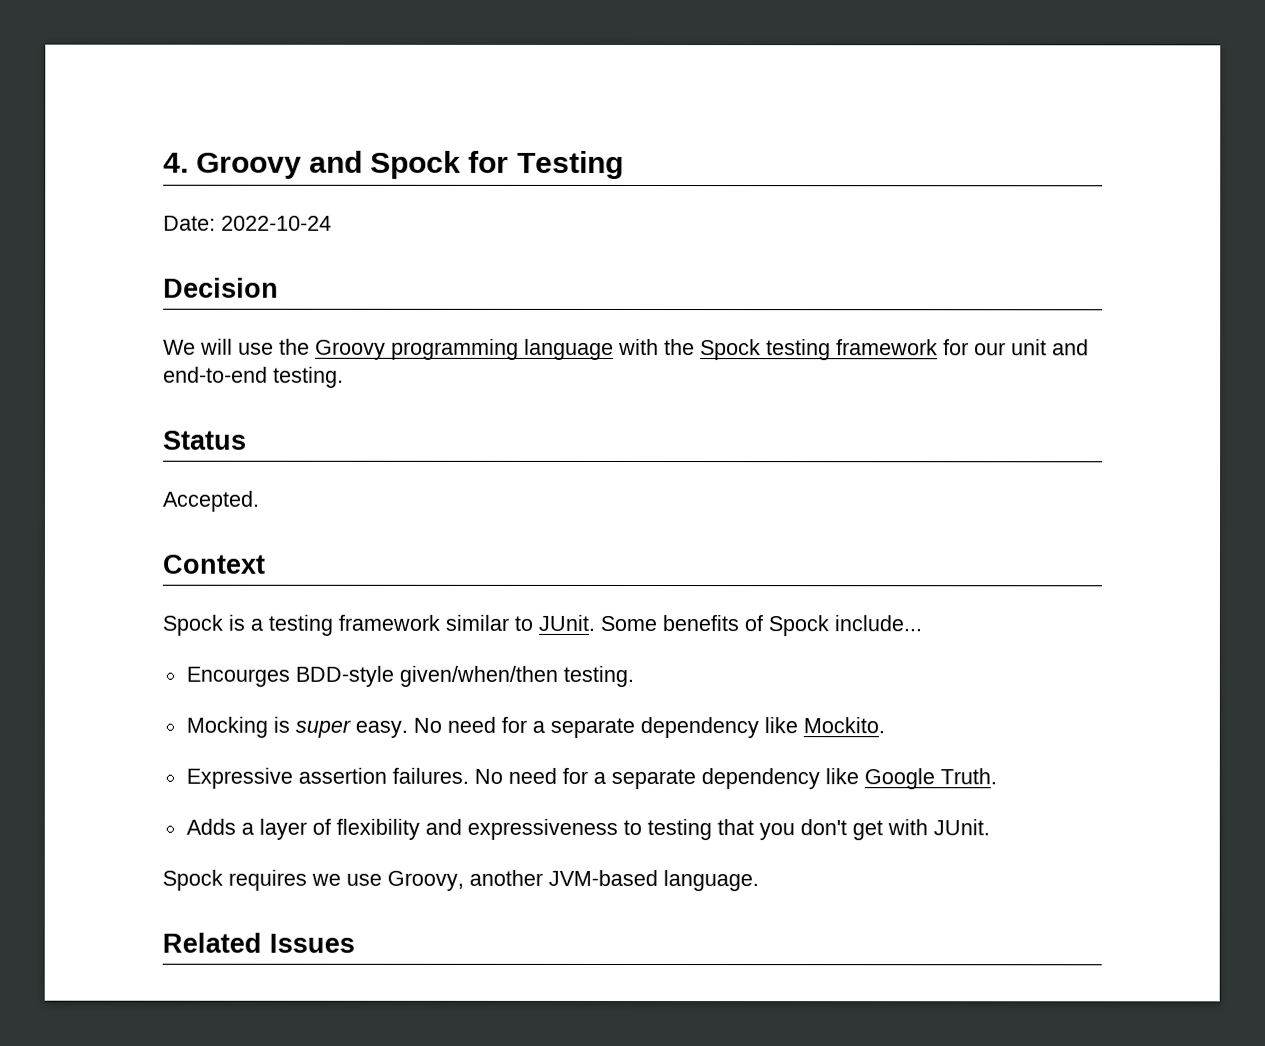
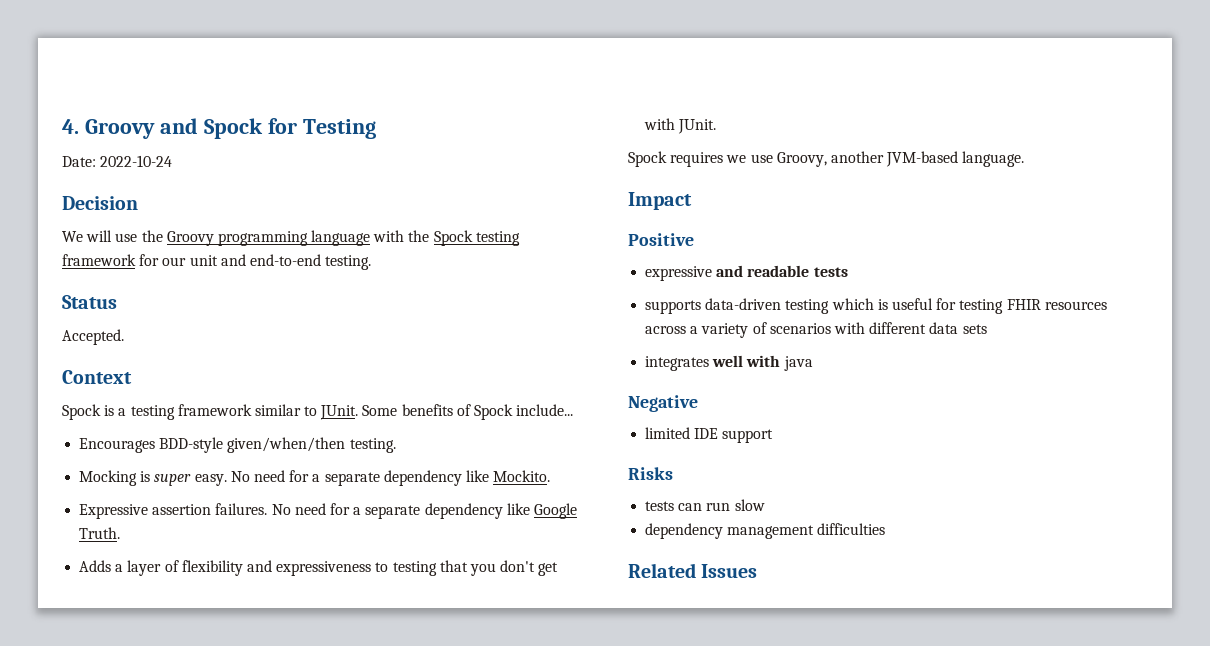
[185,666,290,687] Encourges -> [79,438,156,453] Encourages
(759, 881) none -> [628,192,692,210] [628,233,694,246] [645,265,848,281] [645,298,1107,314] [645,322,987,338] [645,355,813,371] [628,395,698,412] [645,427,774,443] [628,467,673,480] [645,499,765,511] [645,523,886,539] // Impact // Positive // expressive and readable tests // supports data-driven testing which is useful for testing FHIR resources across a variety of scenarios with different data sets // integrates well with java // Negative // limited IDE support // Risks // tests can run slow // dependency management difficulties

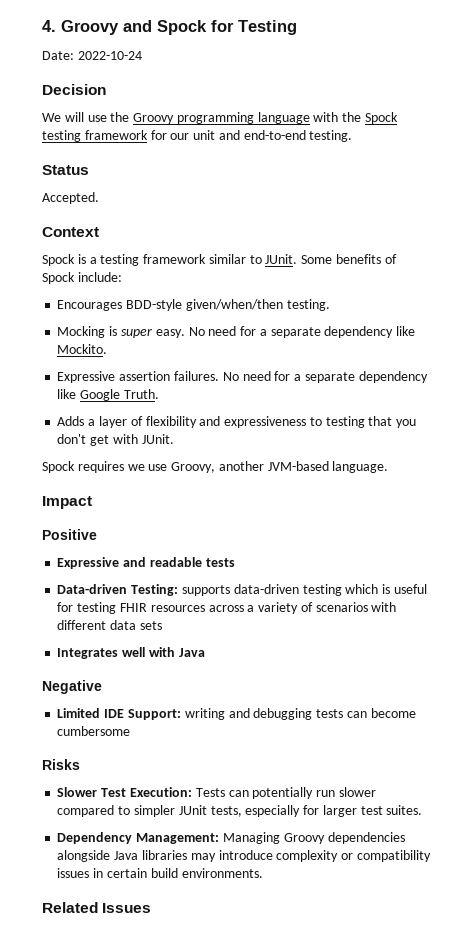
[516,404,574,416] include... -> [77,272,122,282] include:
[645,266,713,281] expressive -> [57,557,120,569] Expressive
(848, 272) none -> [57,584,179,596] Data-driven Testing:
[645,356,710,371] integrates -> [57,648,119,659] Integrates
[783,356,813,371] java -> [178,648,205,657] Java
[645,427,774,443] [628,467,673,480] [645,499,765,511] [645,523,886,539] limited IDE support // Risks // tests can run slow // dependency management difficulties -> [57,708,416,720] [57,726,131,736] [42,759,80,770] [57,787,376,799] [57,805,423,817] [57,832,405,844] [57,850,431,862] [57,868,263,878] Limited IDE Support: writing and debugging tests can become cumbersome // Risks // Slower Test Execution: Tests can potentially run slower compared to simpler JUnit tests, especially for larger test suites. // Dependency Management: Managing Groovy dependencies alongside Java libraries may introduce complexity or compatibility issues in certain build environments.

